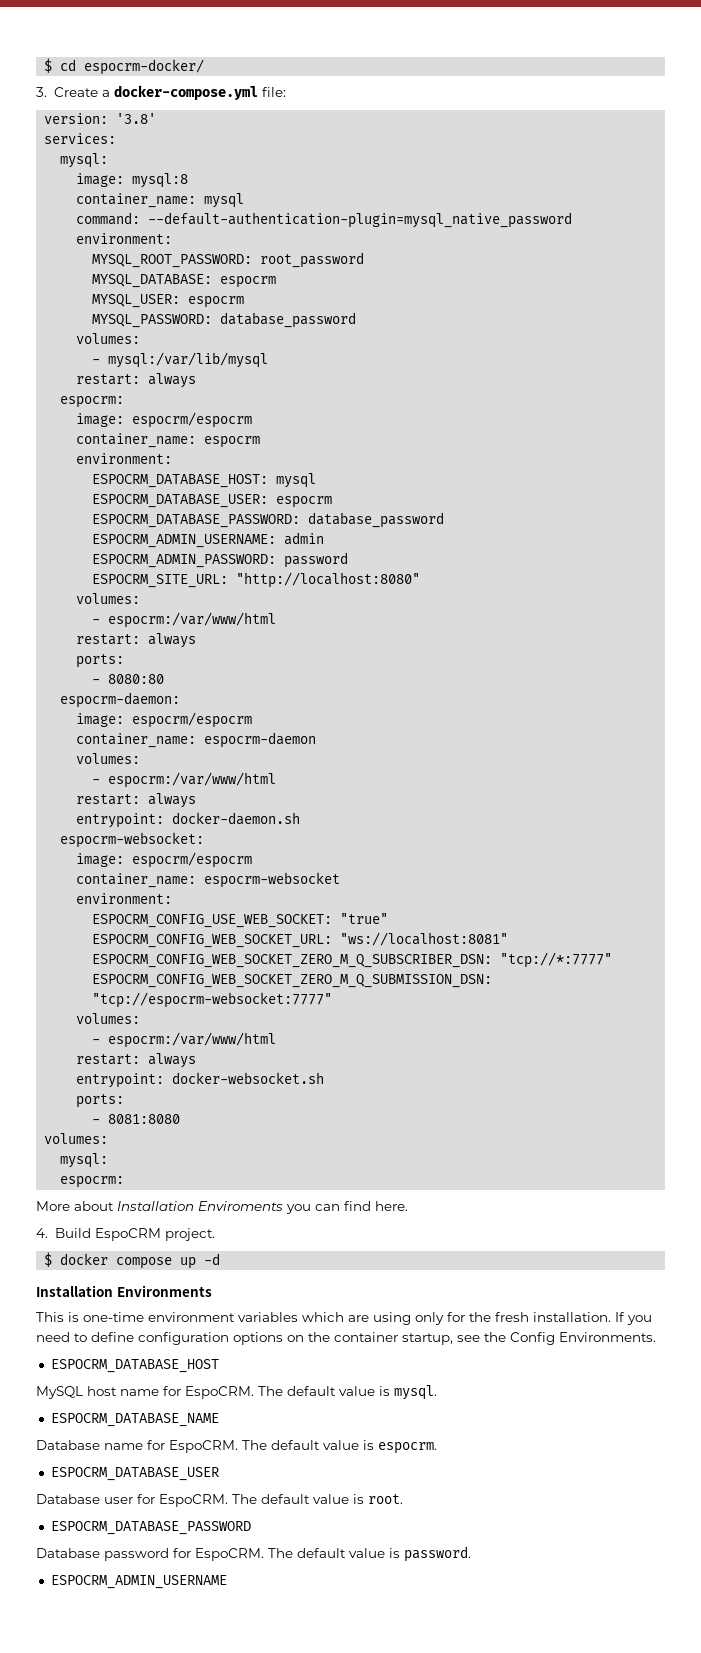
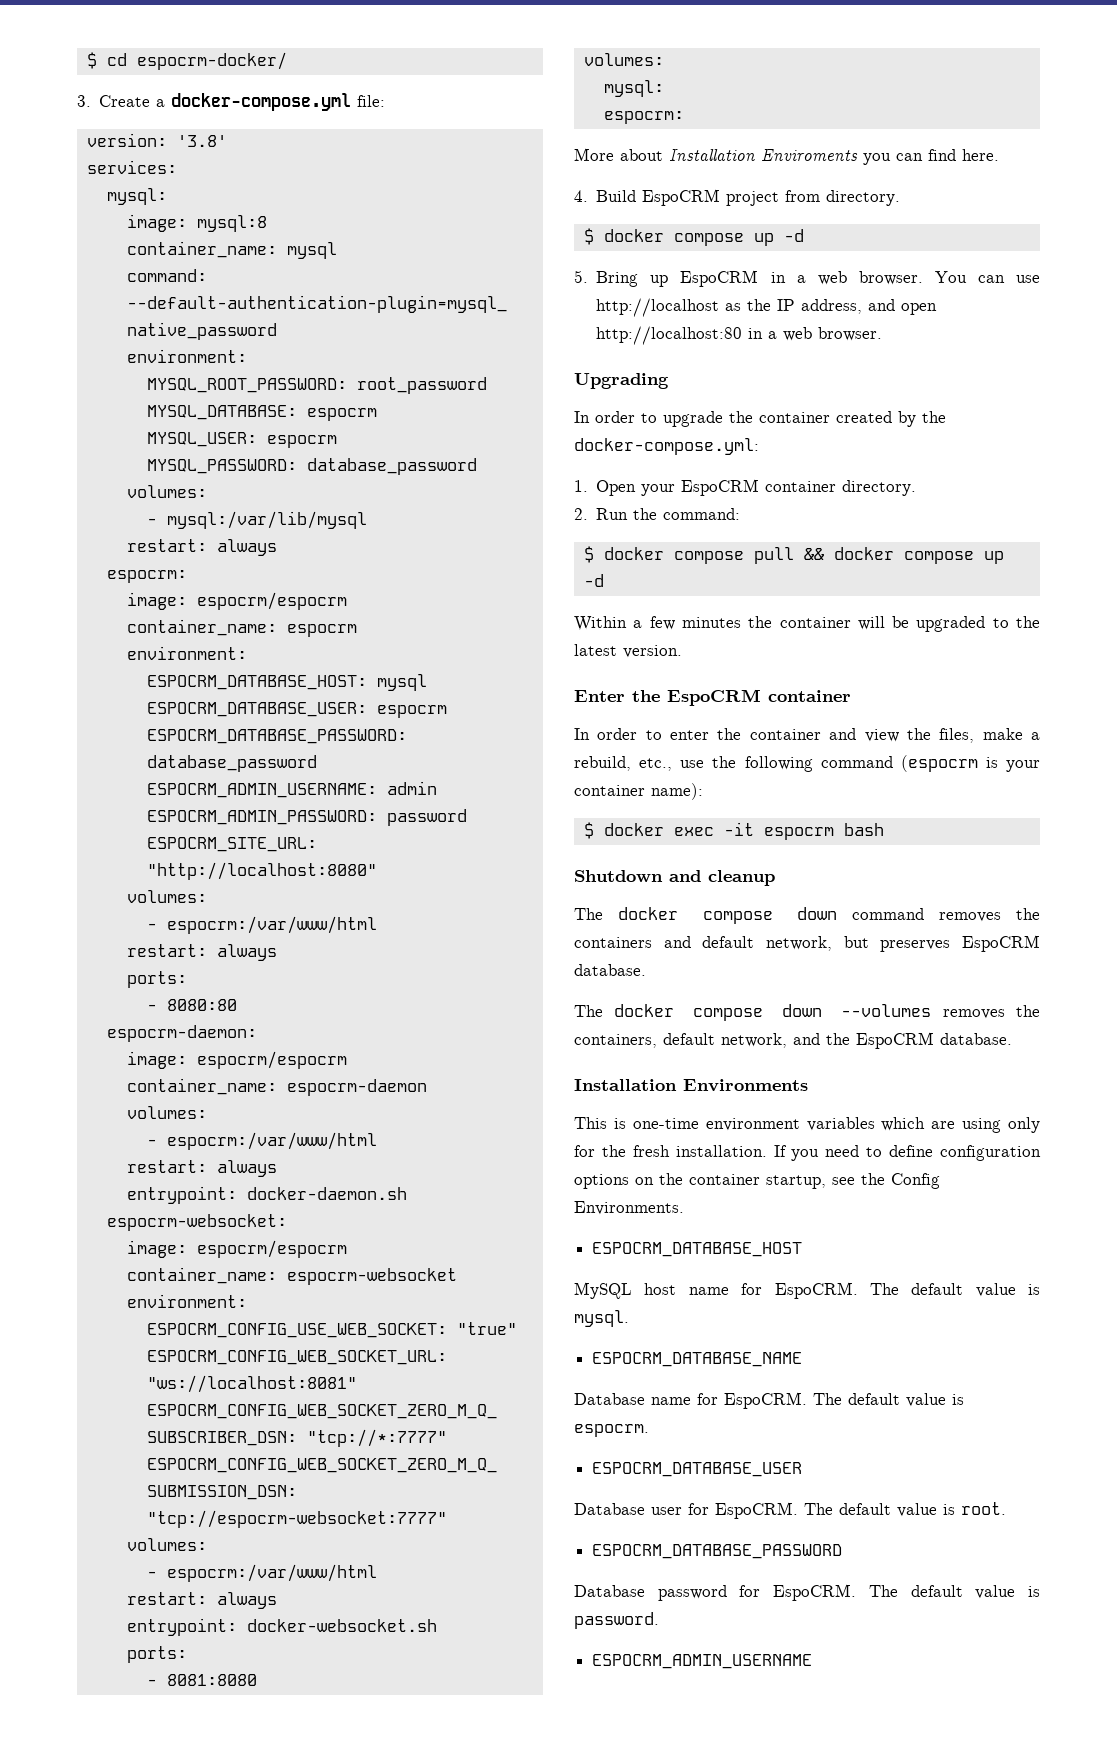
[164,1228,215,1241] project. -> [726,190,901,206] project from directory.
(221, 1259) none -> [574,270,1040,287] [596,298,938,317] [596,326,883,345] [574,373,669,389] [574,411,946,427] [574,438,759,455] [574,479,917,496] [574,508,741,520] [583,546,1004,564] [583,574,604,587] [574,616,1040,632] [574,644,682,658] [574,689,851,706] [574,728,1040,743] [574,755,1040,772] [574,783,703,800] [583,822,884,840] [574,870,775,886] [574,907,1040,924] [574,935,1040,952] [574,964,646,976] [574,1004,1040,1021] [574,1032,1012,1049] // 5. Bring up EspoCRM in a web browser. You can use http://localhost as the IP address, and open http://localhost:80 in a web browser. // Upgrading // In order to upgrade the container created by the docker-compose.yml: // 1. Open your EspoCRM container directory. // 2. Run the command: // $ docker compose pull && docker compose up -d // Within a few minutes the container will be upgraded to the latest version. // Enter the EspoCRM container // In order to enter the container and view the files, make a rebuild, etc., use the following command (espocrm is your container name): // $ docker exec -it espocrm bash // Shutdown and cleanup // The docker compose down command removes the containers and default network, but preserves EspoCRM database. // The docker compose down --volumes removes the containers, default network, and the EspoCRM database.

